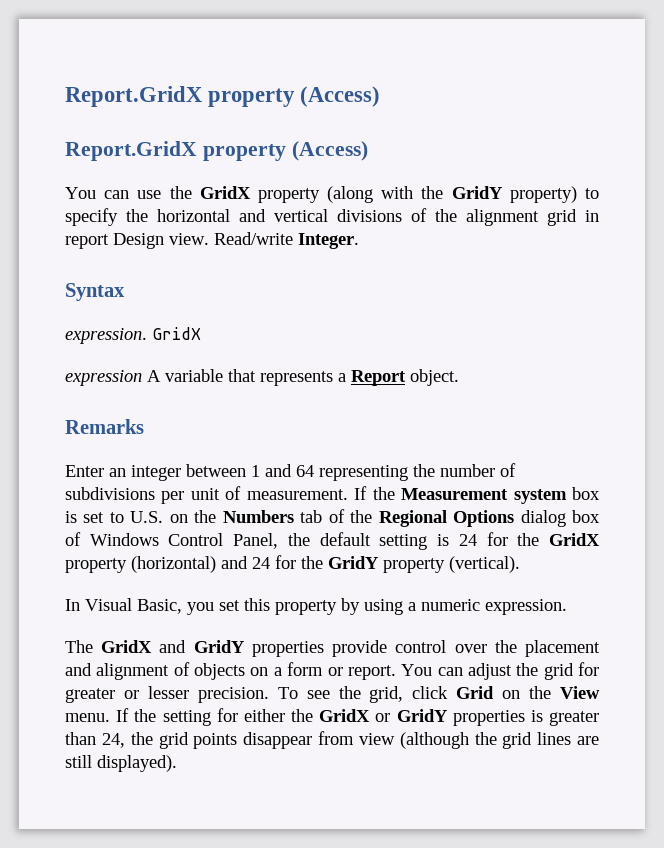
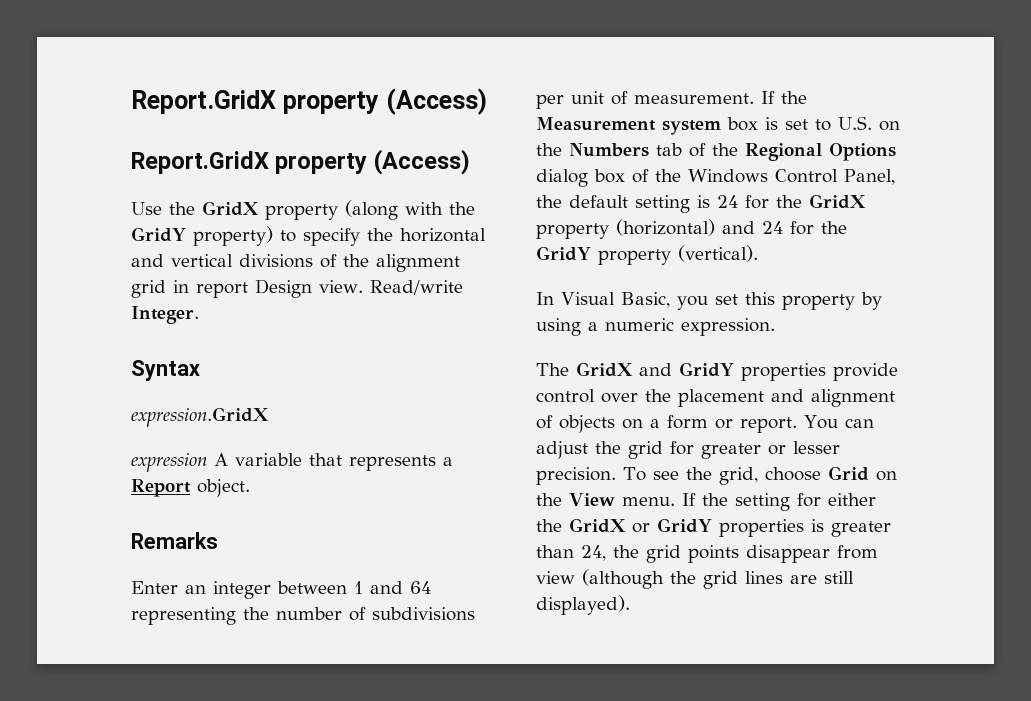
[65,187,162,199] You can use -> [131,202,162,215] Use
[65,327,201,344] expression. GridX -> [131,407,269,427] expression.GridX
(81, 539) none -> [655,169,681,182] the
[412,686,449,699] click -> [764,467,821,481] choose

